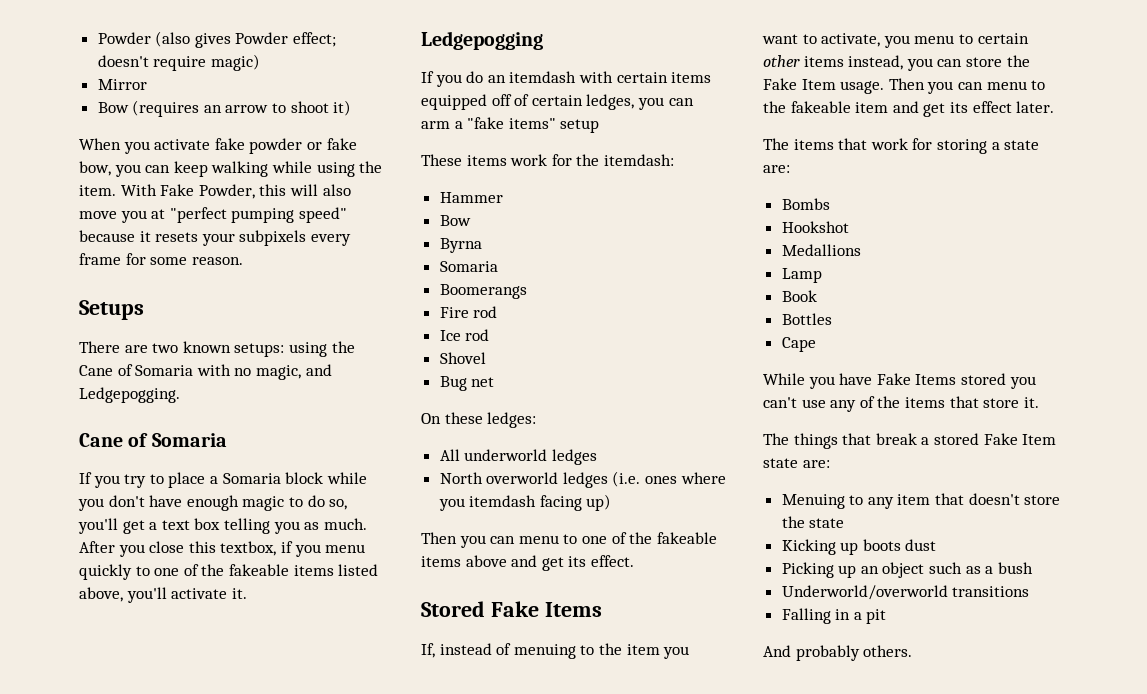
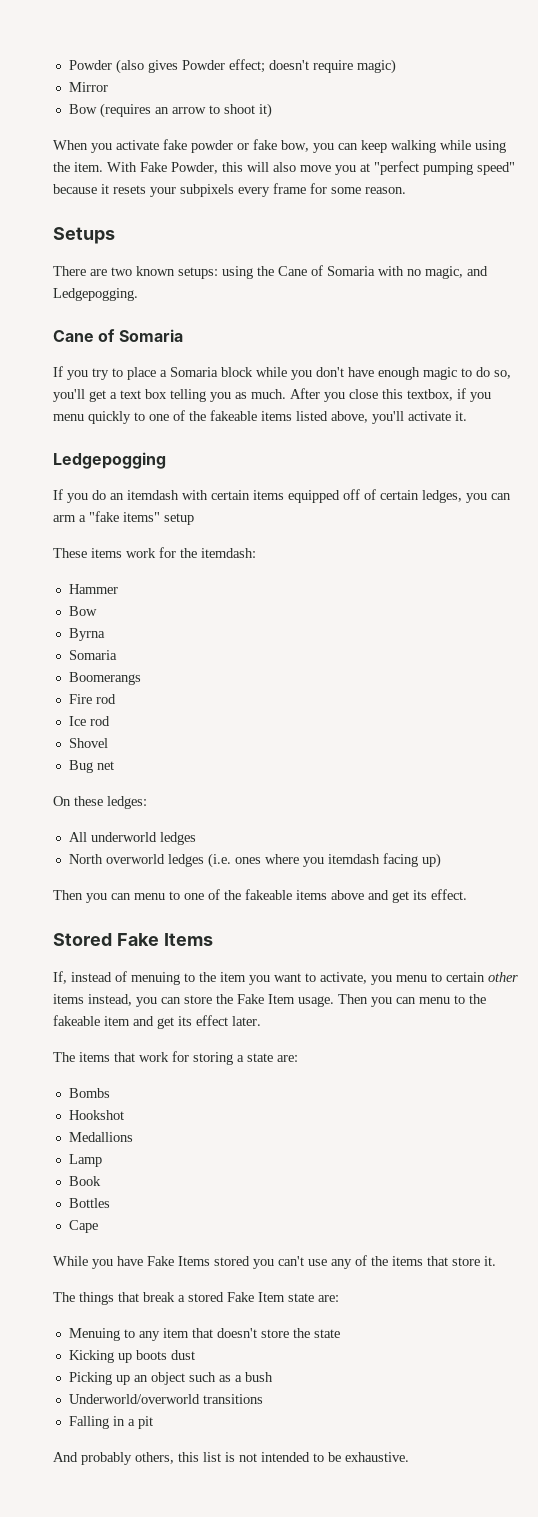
[863,645,913,657] others. -> [135,1452,409,1464] others, this list is not intended to be exhaustive.

